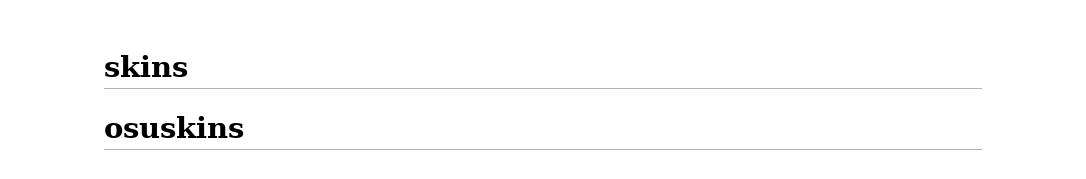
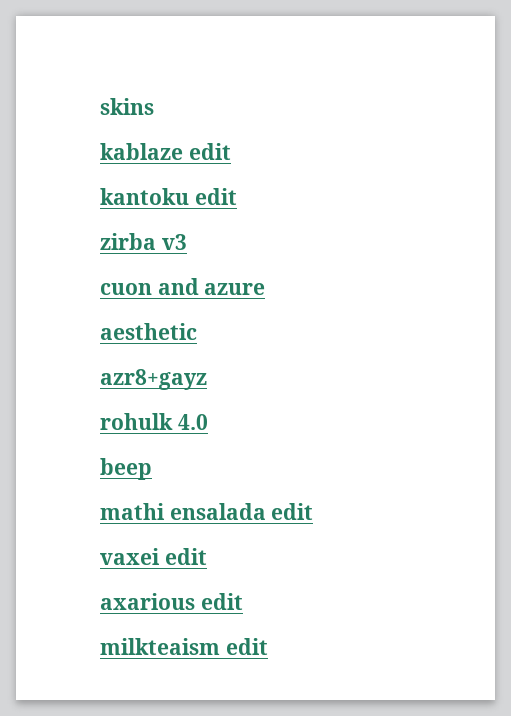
[104,116,244,138] osuskins -> [100,143,231,160] [100,188,237,205] [100,233,187,250] [100,278,266,295] [100,323,197,340] [100,369,207,390] [100,413,208,430] [100,458,152,480] [100,503,314,520] [100,548,207,565] [100,593,243,610] [100,638,268,655] kablaze edit // kantoku edit // zirba v3 // cuon and azure // aesthetic // azr8+gayz // rohulk 4.0 // beep // mathi ensalada edit // vaxei edit // axarious edit // milkteaism edit

